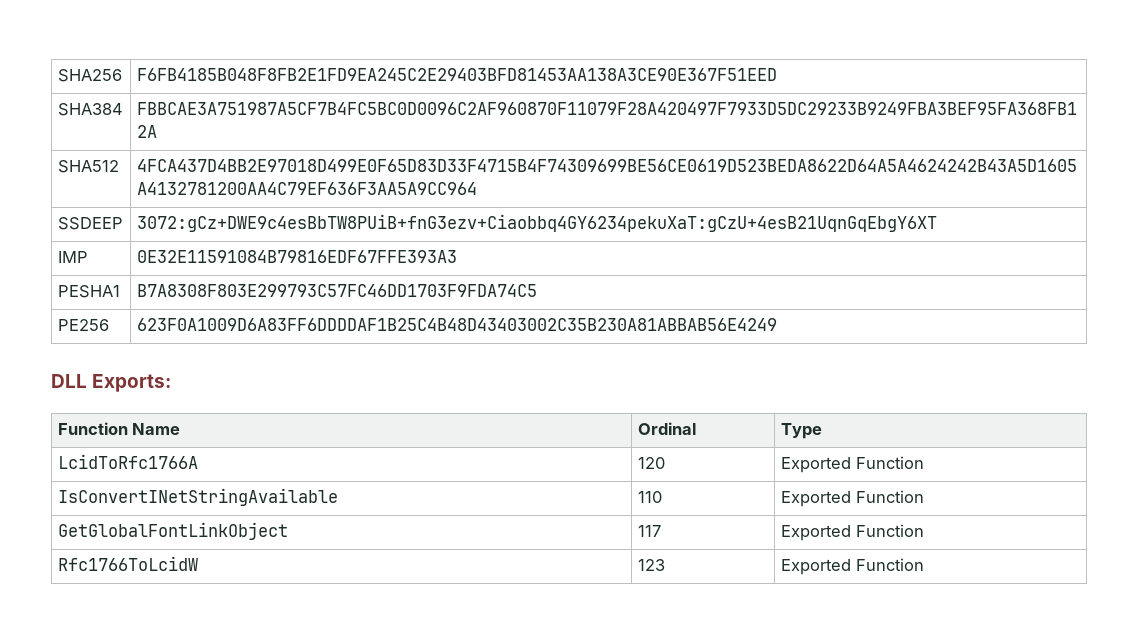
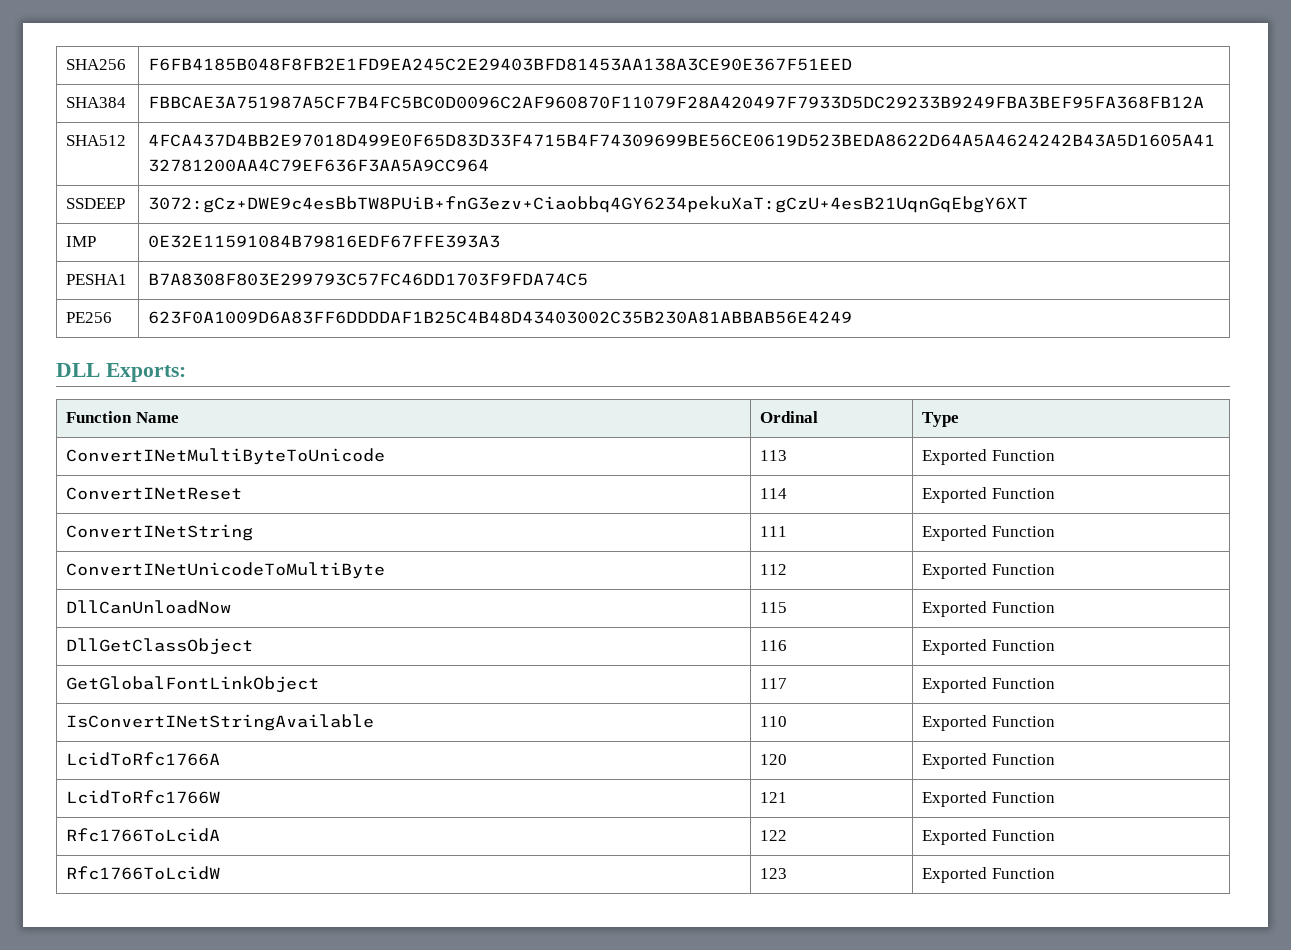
[57,454,198,469] [637,457,665,469] LcidToRfc1766A | 120 -> [66,448,386,465] [760,450,788,461] [922,449,1055,465] [66,487,243,500] [760,488,788,499] [922,487,1055,503] [66,524,254,541] [760,526,788,537] [922,525,1055,541] [66,562,386,579] [760,564,788,575] [922,563,1055,579] [66,600,232,614] [760,602,788,613] [922,601,1055,617] [66,638,254,655] [760,640,788,651] [922,639,1055,655] [66,676,320,693] [760,678,788,689] ConvertINetMultiByteToUnicode | 113 | Exported Function // ConvertINetReset | 114 | Exported Function // ConvertINetString | 111 | Exported Function // ConvertINetUnicodeToMultiByte | 112 | Exported Function // DllCanUnloadNow | 115 | Exported Function // DllGetClassObject | 116 | Exported Function // GetGlobalFontLinkObject | 117
[57,522,288,540] [637,525,661,537] GetGlobalFontLinkObject | 117 -> [66,752,221,766] [760,754,788,765] [922,753,1055,769] [66,790,221,804] [760,792,788,803] [922,791,1055,807] [66,828,221,842] [760,830,788,841] LcidToRfc1766A | 120 | Exported Function // LcidToRfc1766W | 121 | Exported Function // Rfc1766ToLcidA | 122

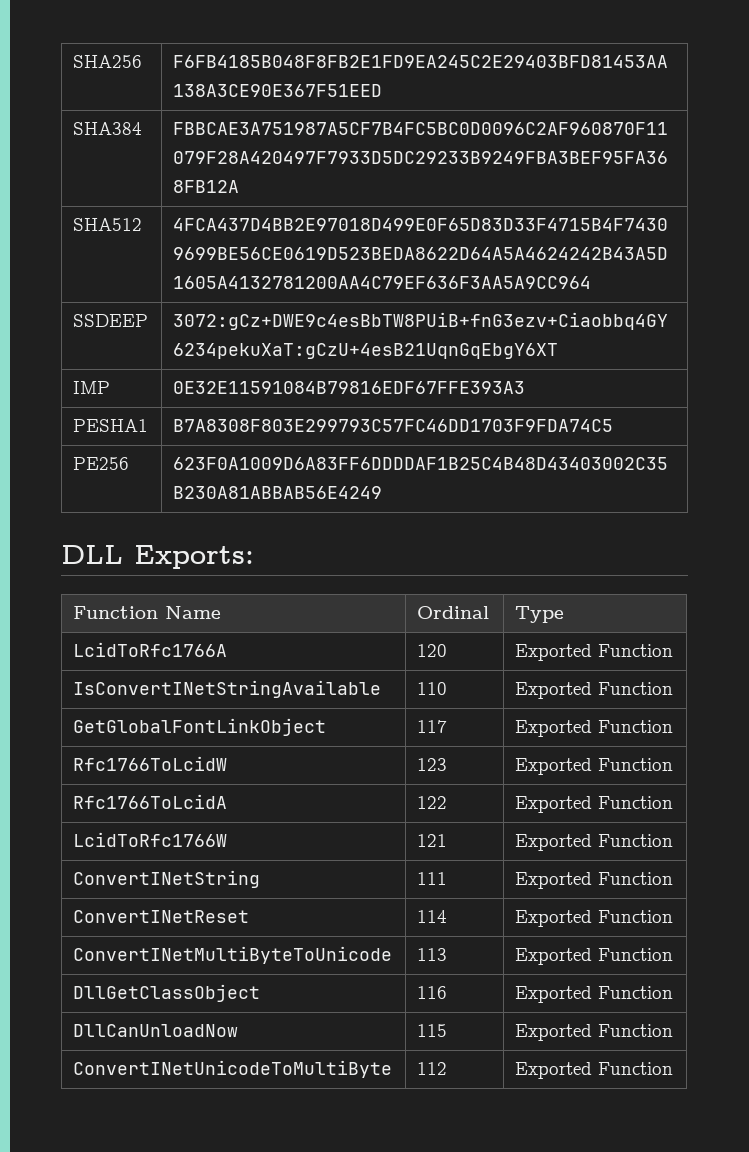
[66,448,386,465] [760,450,788,461] ConvertINetMultiByteToUnicode | 113 -> [73,642,228,657] [417,644,448,657] [515,644,674,661] [73,680,382,698] [417,682,448,695] [515,682,674,699] [73,718,327,736] [417,720,448,733] [515,720,674,737] [73,756,228,771] [417,758,448,771] [515,758,674,775] [73,794,228,809] [417,796,448,809] [515,796,674,813] [73,832,228,847] [417,834,448,847] [515,834,674,851] [73,870,261,888] [417,872,448,885] LcidToRfc1766A | 120 | Exported Function // IsConvertINetStringAvailable | 110 | Exported Function // GetGlobalFontLinkObject | 117 | Exported Function // Rfc1766ToLcidW | 123 | Exported Function // Rfc1766ToLcidA | 122 | Exported Function // LcidToRfc1766W | 121 | Exported Function // ConvertINetString | 111
[66,524,254,541] [760,526,788,537] [922,525,1055,541] [66,562,386,579] [760,564,788,575] ConvertINetString | 111 | Exported Function // ConvertINetUnicodeToMultiByte | 112 -> [73,946,393,964] [417,948,448,961] [515,948,674,965] [73,984,261,1002] [417,986,448,999] ConvertINetMultiByteToUnicode | 113 | Exported Function // DllGetClassObject | 116
[66,638,254,655] [760,640,788,651] [922,639,1055,655] [66,676,320,693] [760,678,788,689] [922,677,1055,693] [66,714,375,731] [760,716,788,727] [922,715,1055,731] [66,752,221,766] [760,754,788,765] [922,753,1055,769] [66,790,221,804] [760,792,788,803] [922,791,1055,807] [66,828,221,842] [760,830,788,841] [922,829,1055,845] [66,866,221,880] [760,868,788,879] [922,867,1055,883] DllGetClassObject | 116 | Exported Function // GetGlobalFontLinkObject | 117 | Exported Function // IsConvertINetStringAvailable | 110 | Exported Function // LcidToRfc1766A | 120 | Exported Function // LcidToRfc1766W | 121 | Exported Function // Rfc1766ToLcidA | 122 | Exported Function // Rfc1766ToLcidW | 123 | Exported Function -> [73,1060,393,1078] [417,1062,448,1075] [515,1062,674,1079] ConvertINetUnicodeToMultiByte | 112 | Exported Function

